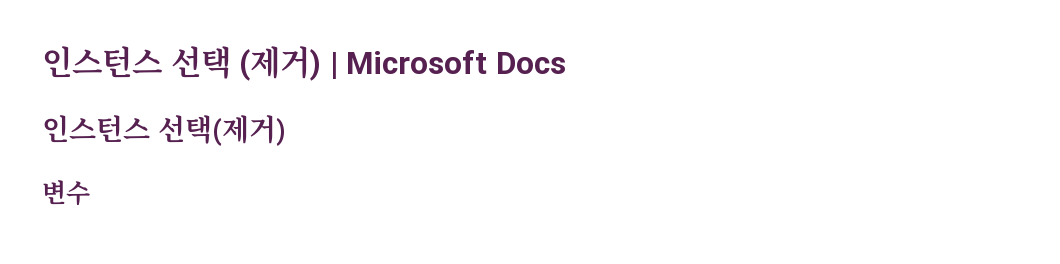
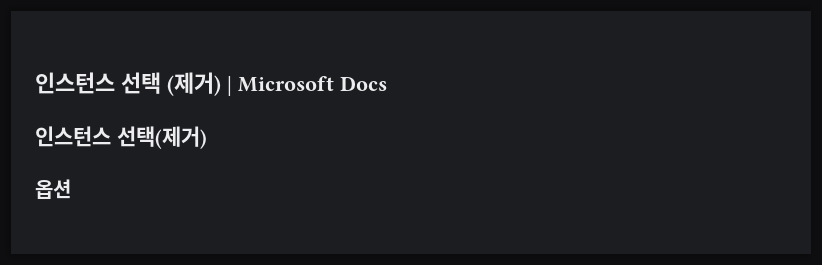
[42,180,90,206] 변수 -> [35,179,71,199] 옵션

